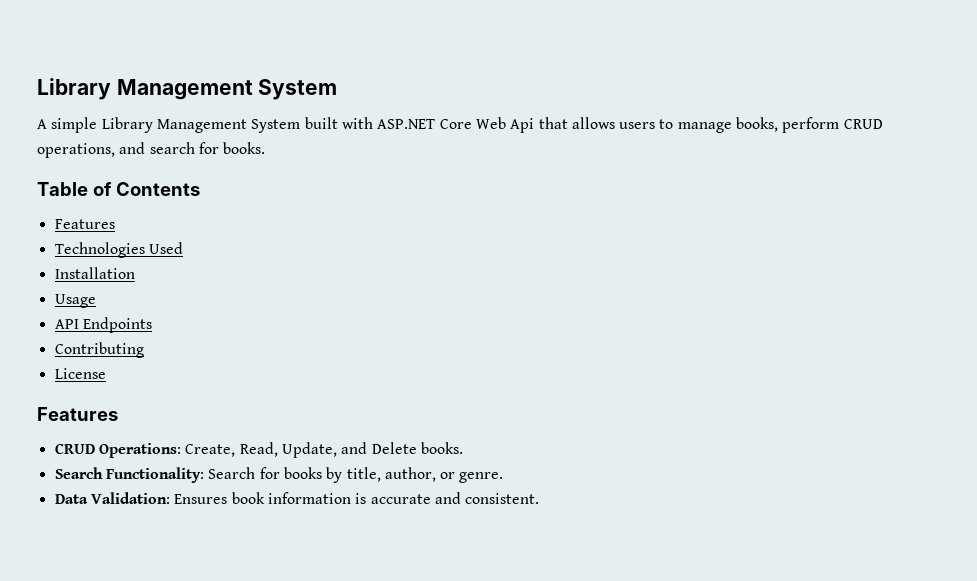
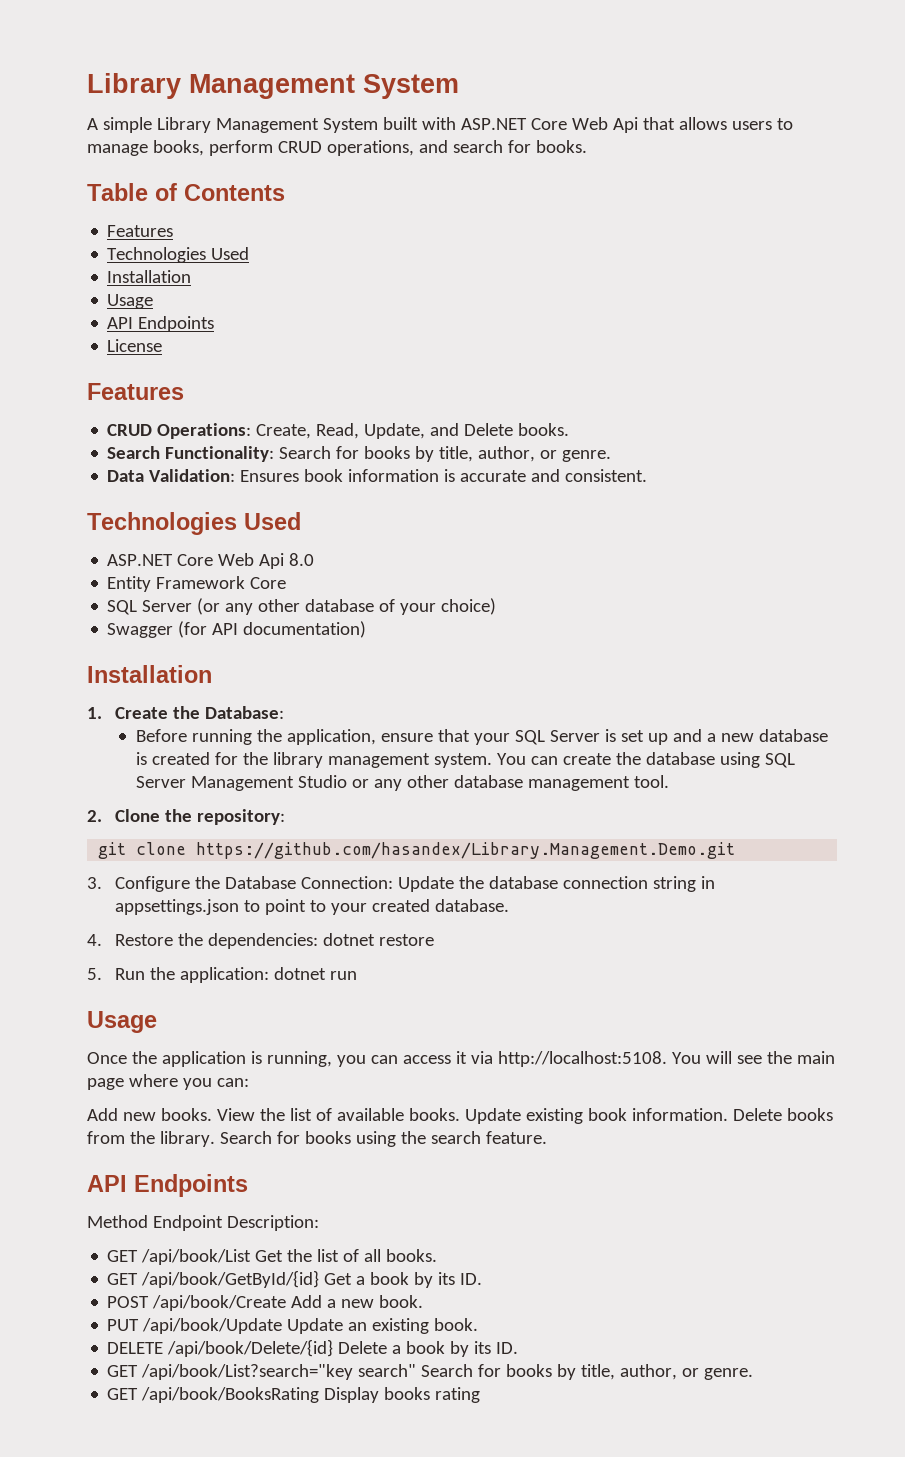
[54,342,144,358] // Contributing -> (215, 324) none
(540, 498) none -> [87,512,301,535] [107,553,315,569] [107,576,287,592] [107,598,497,615] [107,621,367,638] [87,665,212,683] [87,706,285,719] [135,729,828,745] [135,752,795,768] [135,775,669,791] [87,809,286,825] [98,842,736,859] [87,876,716,892] [115,899,510,915] [87,933,435,949] [87,967,358,983] [87,1011,157,1033] [87,1051,835,1067] [87,1074,249,1090] [87,1108,833,1124] [87,1131,547,1147] [87,1174,248,1197] [87,1215,319,1231] [107,1249,438,1265] [107,1270,483,1288] [107,1295,424,1311] [107,1318,479,1334] [107,1339,519,1357] [107,1364,754,1380] [107,1387,481,1403] // Technologies Used // ASP.NET Core Web Api 8.0 // Entity Framework Core // SQL Server (or any other database of your choice) // Swagger (for API documentation) // Installation // 1. Create the Database: // Before running the application, ensure that your SQL Server is set up and a new database is created for the library management system. You can create the database using SQL Server Management Studio or any other database management tool. // 2. Clone the repository: // git clone https://github.com/hasandex/Library.Management.Demo.git // 3. Configure the Database Connection: Update the database connection string in appsettings.json to point to your created database. // 4. Restore the dependencies: dotnet restore // 5. Run the application: dotnet run // Usage // Once the application is running, you can access it via http://localhost:5108. You will see the main page where you can: // Add new books. View the list of available books. Update existing book information. Delete books from the library. Search for books using the search feature. // API Endpoints // Method Endpoint Description: // GET /api/book/List Get the list of all books. // GET /api/book/GetById/{id} Get a book by its ID. // POST /api/book/Create Add a new book. // PUT /api/book/Update Update an existing book. // DELETE /api/book/Delete/{id} Delete a book by its ID. // GET /api/book/List?search="key search" Search for books by title, author, or genre. // GET /api/book/BooksRating Display books rating

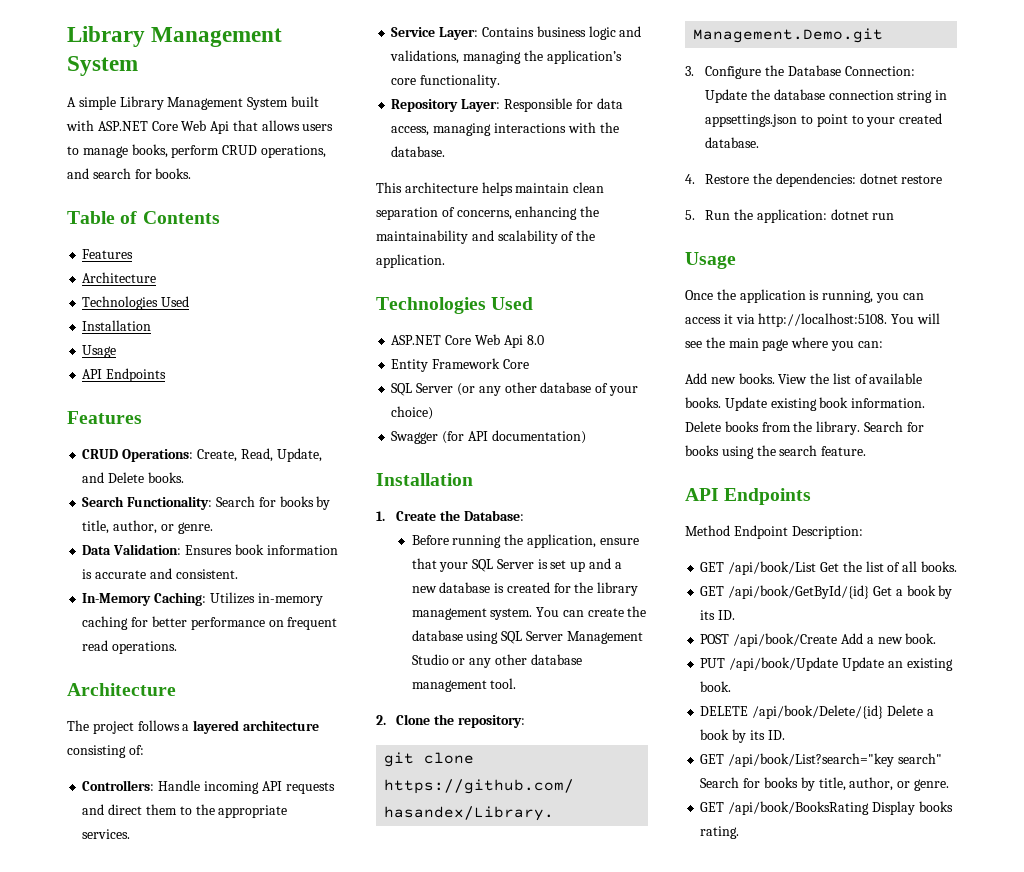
(174, 231) none -> [82,272,157,283] // Architecture
[107,339,163,352] // License -> (167, 375) none
(648, 475) none -> [82,592,323,606] [82,616,338,630] [82,640,178,654] [67,683,176,696] [67,720,319,734] [67,745,144,758] [82,780,335,794] [82,804,288,818] [82,829,131,839] [391,26,642,40] [390,50,622,64] [391,74,501,88] [391,98,623,112] [391,122,619,136] [391,146,446,157] [376,182,605,196] [376,206,600,220] [376,230,596,244] [376,254,445,268] // In-Memory Caching: Utilizes in-memory caching for better performance on frequent read operations. // Architecture // The project follows a layered architecture consisting of: // Controllers: Handle incoming API requests and direct them to the appropriate services. // Service Layer: Contains business logic and validations, managing the application’s core functionality. // Repository Layer: Responsible for data access, managing interactions with the database. // This architecture helps maintain clean separation of concerns, enhancing the maintainability and scalability of the application.
[435,1387,481,1403] rating -> [700,826,740,839] rating.

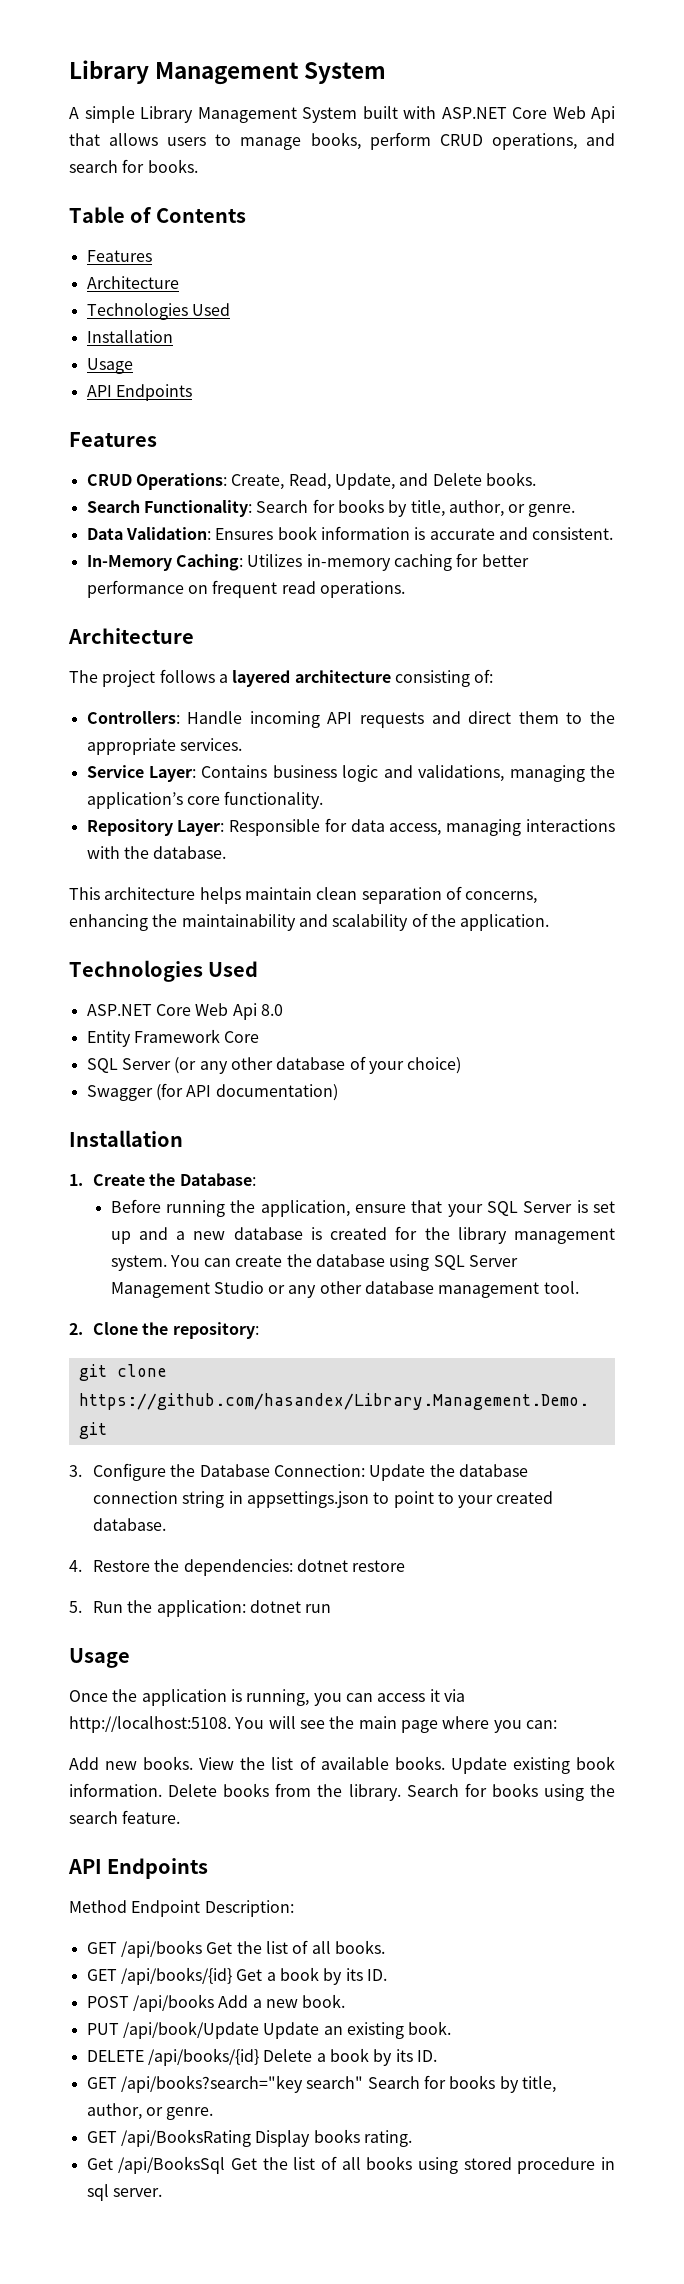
[728,561,817,575] /api/book/List -> [120,1940,202,1958] /api/books
[728,585,870,599] /api/book/GetById/{id} -> [120,1967,232,1985] /api/books/{id}
[733,633,838,647] /api/book/Create -> [132,1994,214,2012] /api/books
[752,705,884,719] /api/book/Delete/{id} -> [147,2048,259,2066] /api/books/{id}
[728,753,895,767] /api/book/List?search="key -> [120,2075,303,2093] /api/books?search="key
[728,801,870,815] /api/book/BooksRating -> [120,2129,251,2147] /api/BooksRating
(740, 832) none -> [86,2156,616,2174] [86,2184,162,2201] // Get /api/BooksSql Get the list of all books using stored procedure in sql server.

